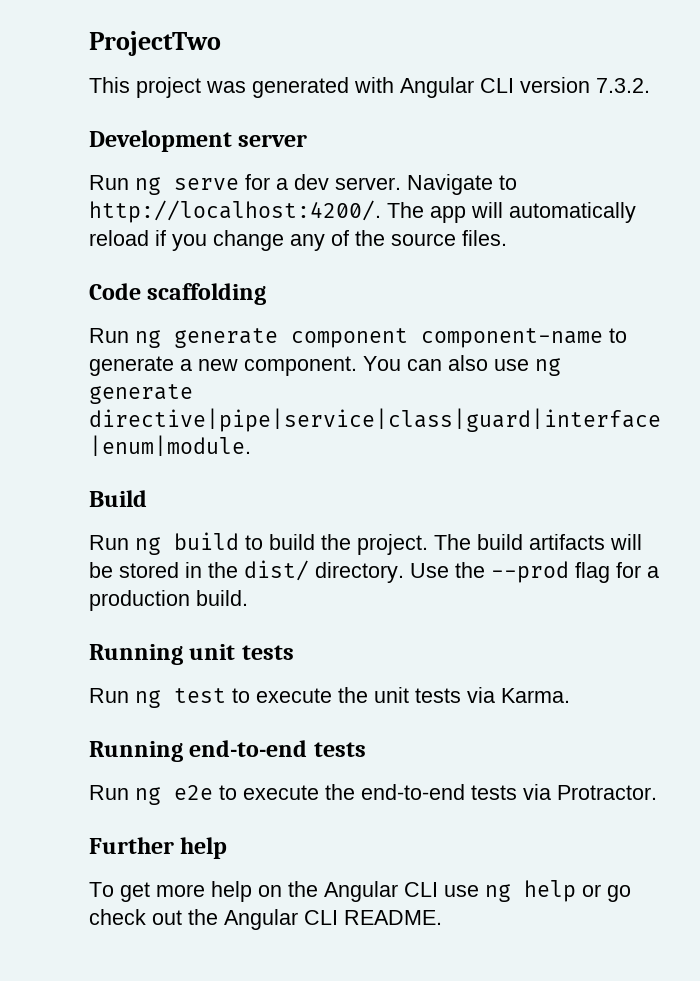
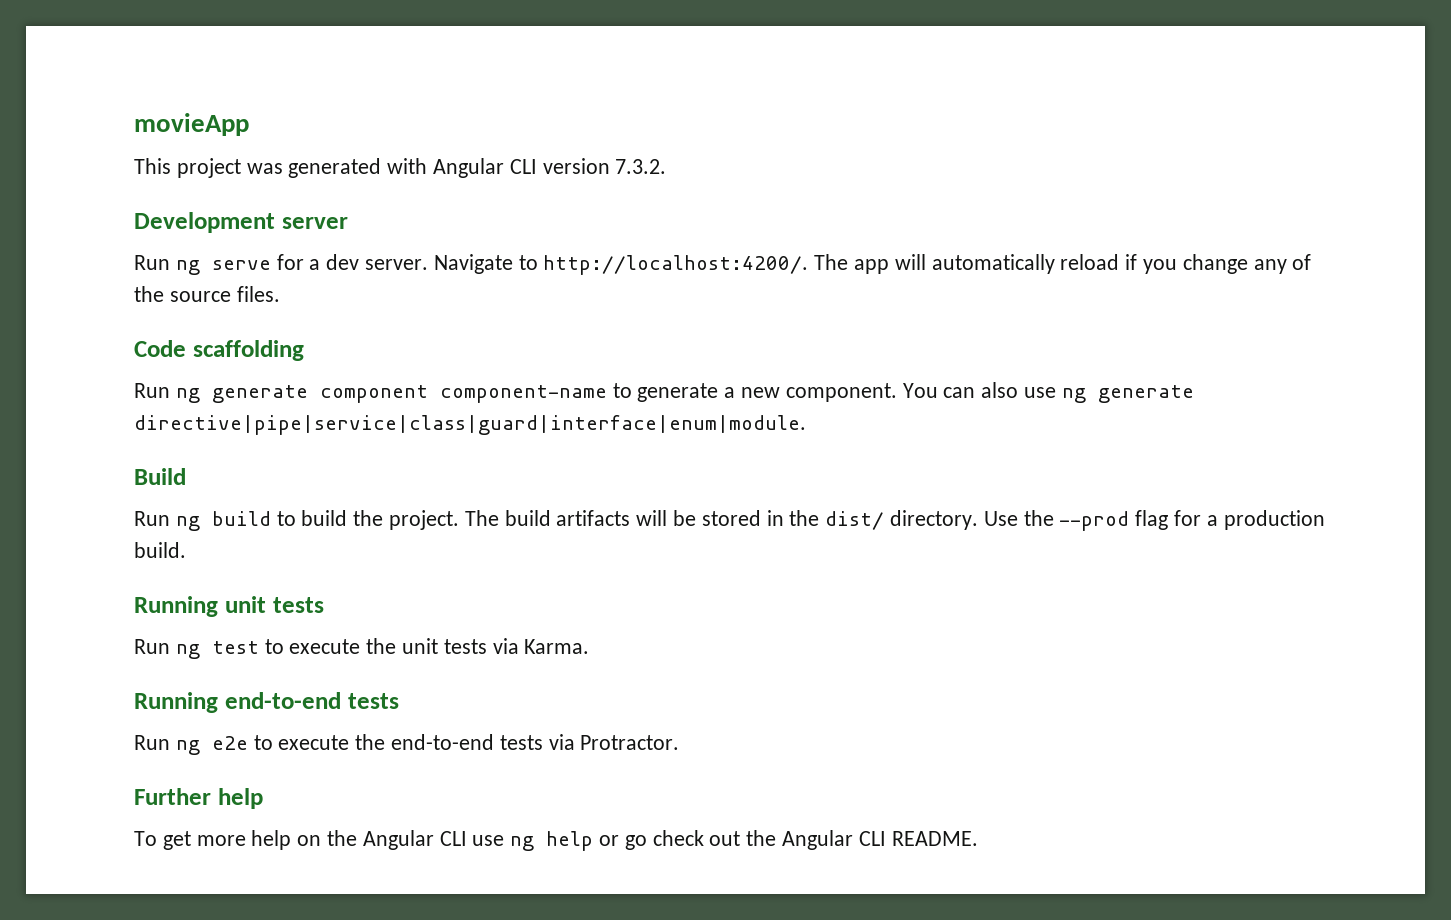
[89,31,221,56] ProjectTwo -> [134,113,249,136] movieApp

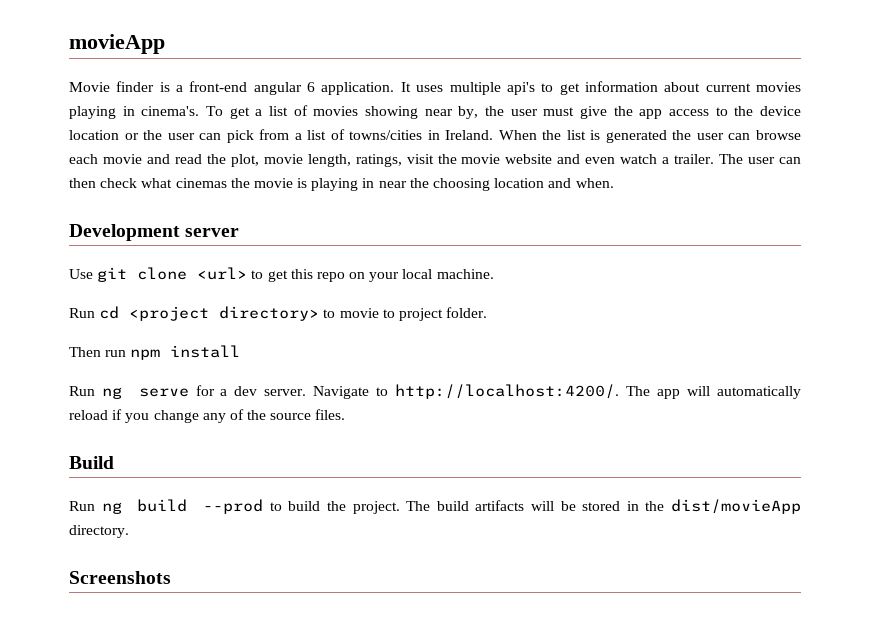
[134,158,667,178] [134,212,348,233] This project was generated with Angular CLI version 7.3.2. // Development server -> [69,81,802,95] [69,105,801,119] [69,129,801,143] [69,154,802,167] [69,178,614,191] [69,224,240,241] [69,267,494,282] [69,306,488,321] [69,345,241,360] Movie finder is a front-end angular 6 application. It uses multiple api's to get information about current movies playing in cinema's. To get a list of movies showing near by, the user must give the app access to the device location or the user can pick from a list of towns/cities in Ireland. When the list is generated the user can browse each movie and read the plot, movie length, ratings, visit the movie website and even watch a trailer. The user can then check what cinemas the movie is playing in near the choosing location and when. // Development server // Use git clone <url> to get this repo on your local machine. // Run cd <project directory> to movie to project folder. // Then run npm install
[134,340,304,361] [134,382,1194,403] [134,415,806,435] // Code scaffolding // Run ng generate component component-name to generate a new component. You can also use ng generate directive|pipe|service|class|guard|interface|enum|module. -> (346, 414) none
(271, 518) none -> [203,499,264,514] --prod
[825,511,885,530] dist/ -> [670,499,801,514] dist/movieApp
[983,510,1325,531] [134,542,186,558] [134,596,324,617] [134,638,590,659] [134,692,399,713] [134,734,680,755] [134,788,263,809] [134,830,978,851] Use the --prod flag for a production build. // Running unit tests // Run ng test to execute the unit tests via Karma. // Running end-to-end tests // Run ng e2e to execute the end-to-end tests via Protractor. // Further help // To get more help on the Angular CLI use ng help or go check out the Angular CLI README. -> [69,571,171,584] // Screenshots

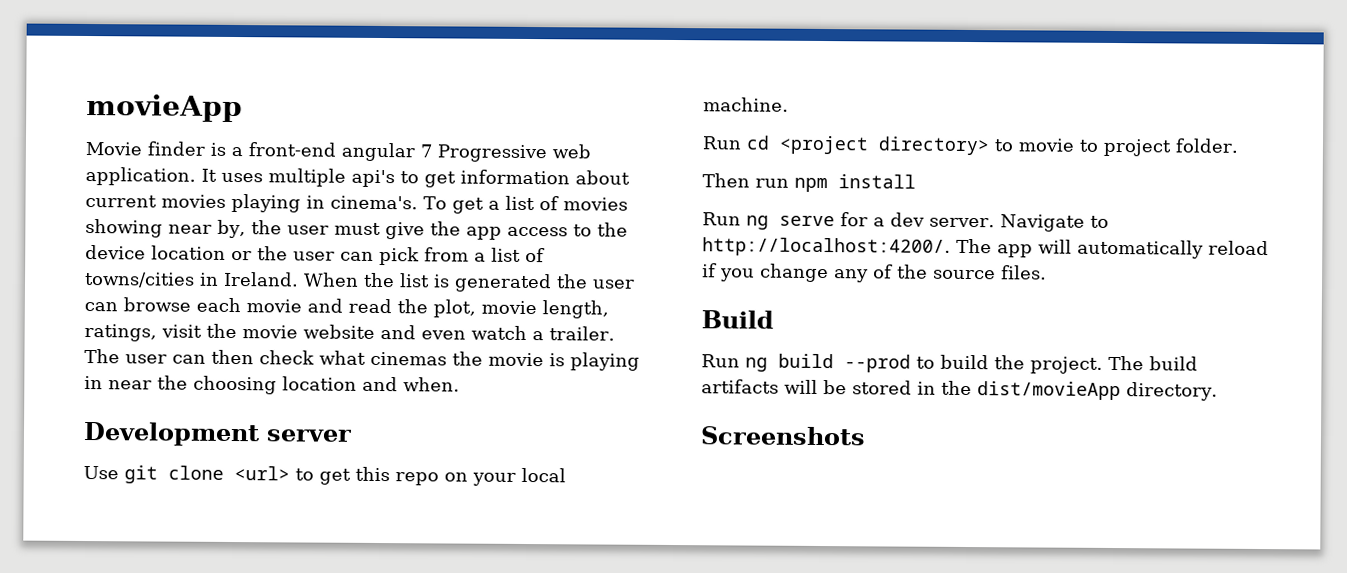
[307,82,316,92] 6 -> [420,144,591,163] 7 Progressive web

